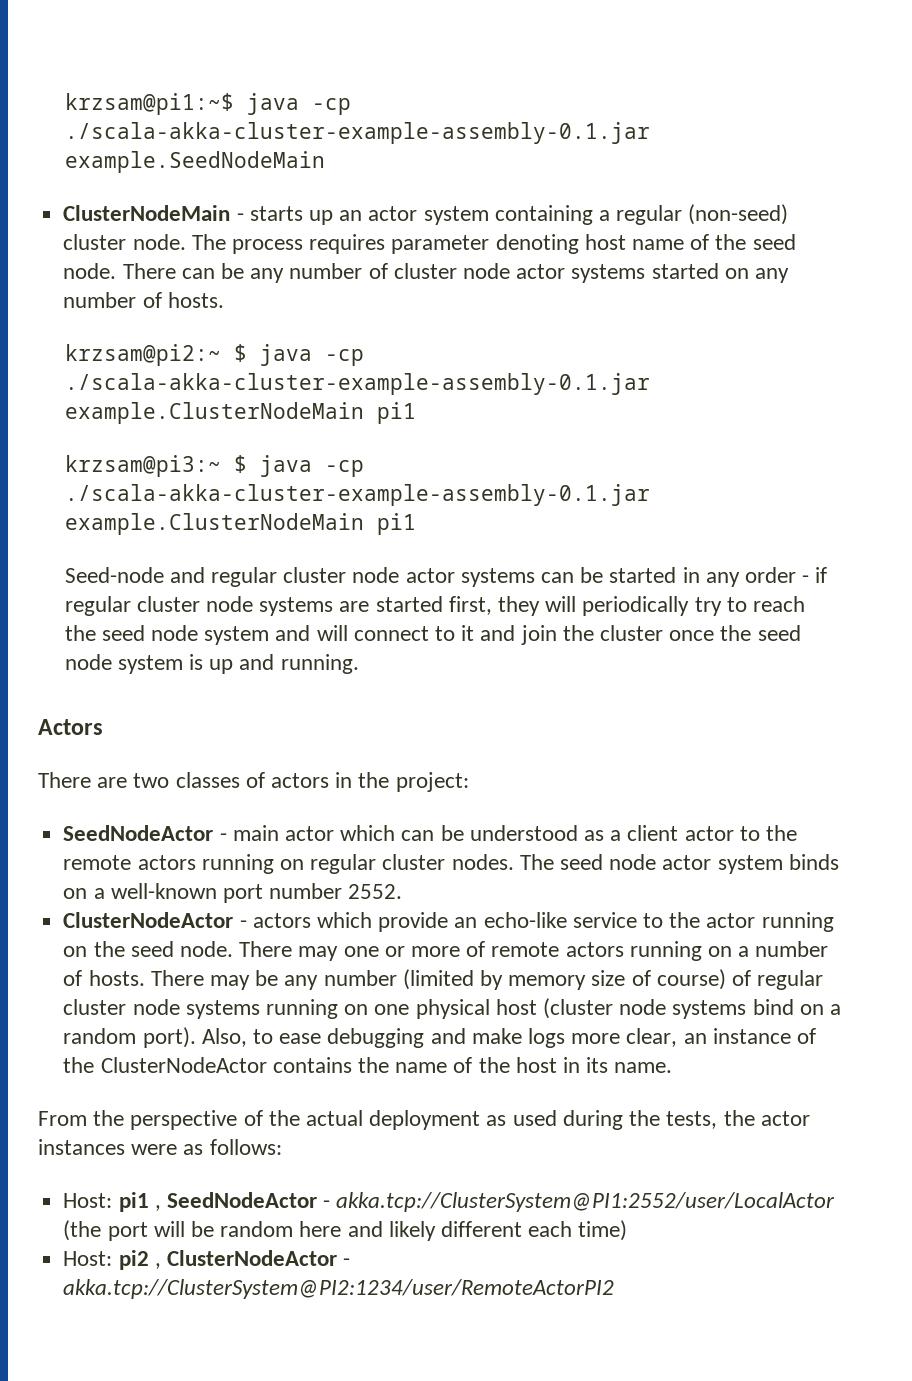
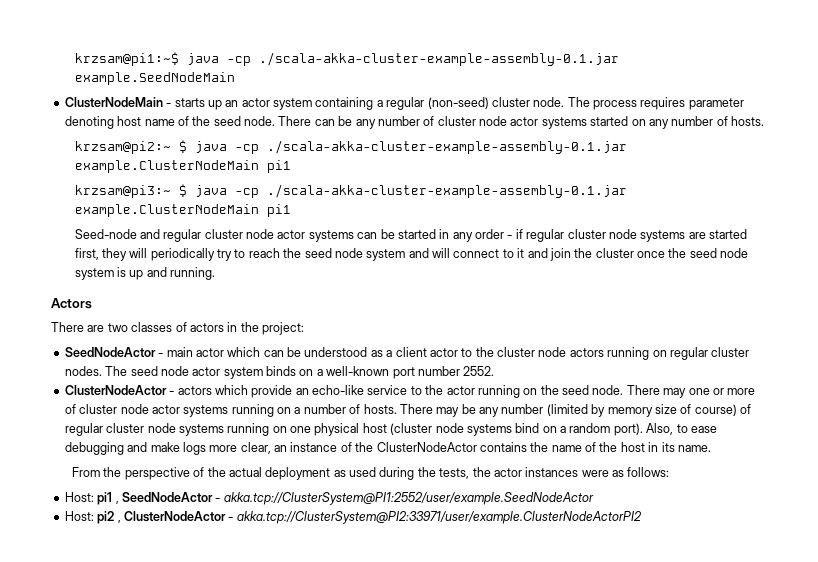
[63,855,132,870] remote -> [497,347,567,357] cluster node
[491,942,624,957] remote actors -> [79,404,229,417] cluster node actor systems
[336,1192,836,1212] [63,1220,628,1241] akka.tcp://ClusterSystem@PI1:2552/user/LocalActor (the port will be random here and likely different each time) -> [223,492,594,505] akka.tcp://ClusterSystem@PI1:2552/user/example.SeedNodeActor
[63,1279,615,1299] akka.tcp://ClusterSystem@PI2:1234/user/RemoteActorPI2 -> [236,511,642,524] akka.tcp://ClusterSystem@PI2:33971/user/example.ClusterNodeActorPI2

